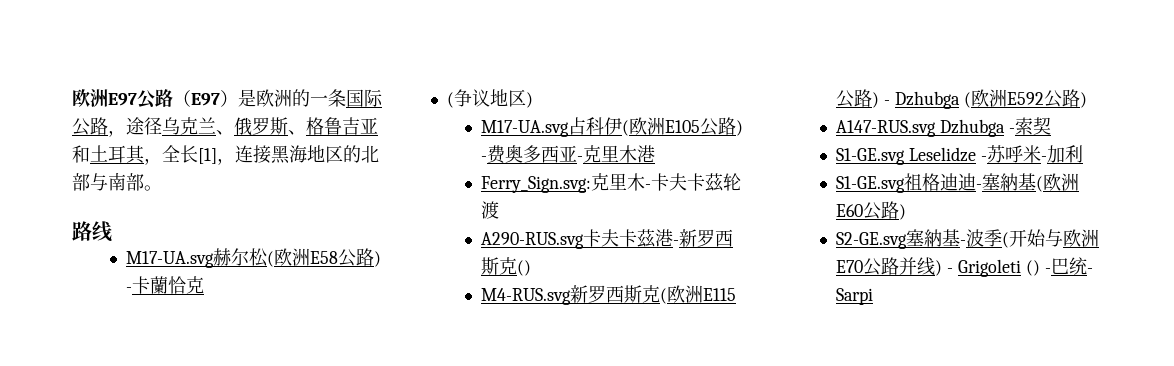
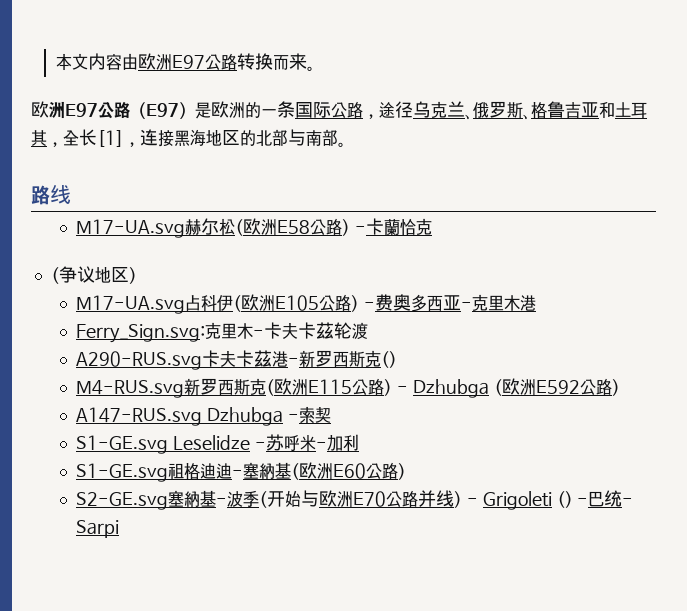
(72, 98) none -> [56,53,316,71] 本文内容由欧洲E97公路转换而来。 //

